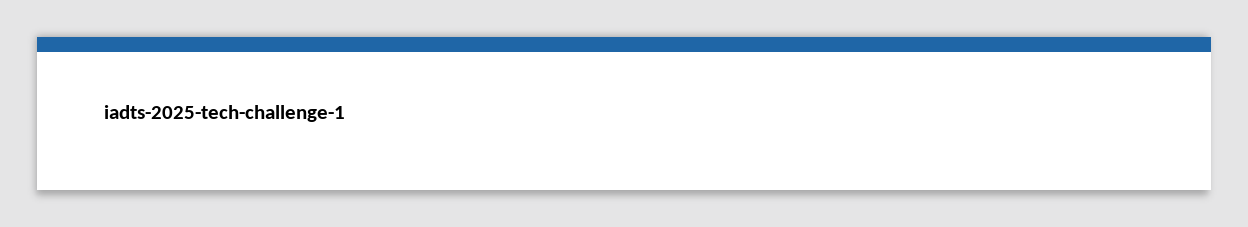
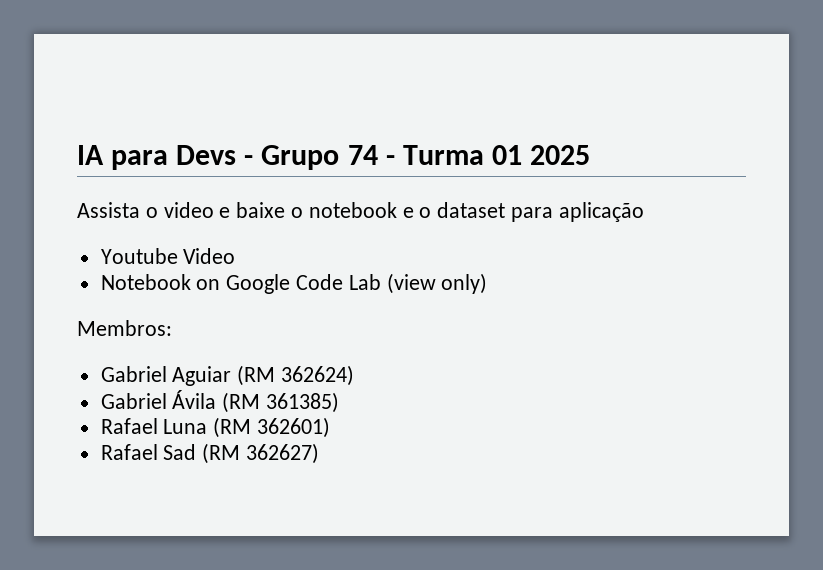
[104,105,345,122] iadts-2025-tech-challenge-1 -> [77,145,590,170] [77,202,644,222] [100,248,236,264] [100,273,488,294] [77,320,172,336] [100,365,355,386] [100,390,340,413] [100,417,331,438] [100,443,320,464] IA para Devs - Grupo 74 - Turma 01 2025 // Assista o video e baixe o notebook e o dataset para aplicação // Youtube Video // Notebook on Google Code Lab (view only) // Membros: // Gabriel Aguiar (RM 362624) // Gabriel Ávila (RM 361385) // Rafael Luna (RM 362601) // Rafael Sad (RM 362627)

